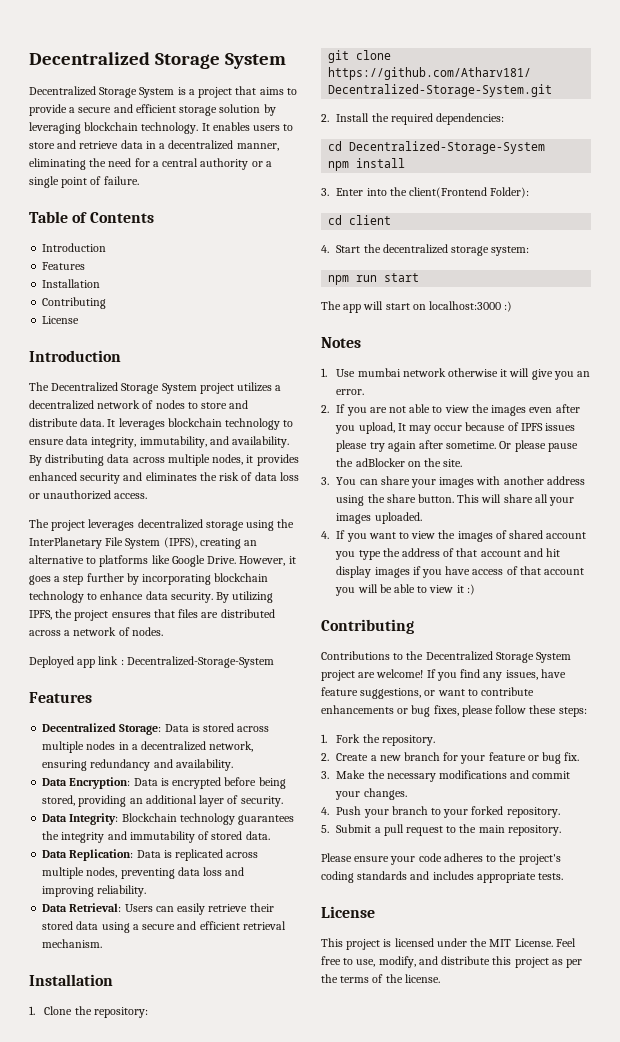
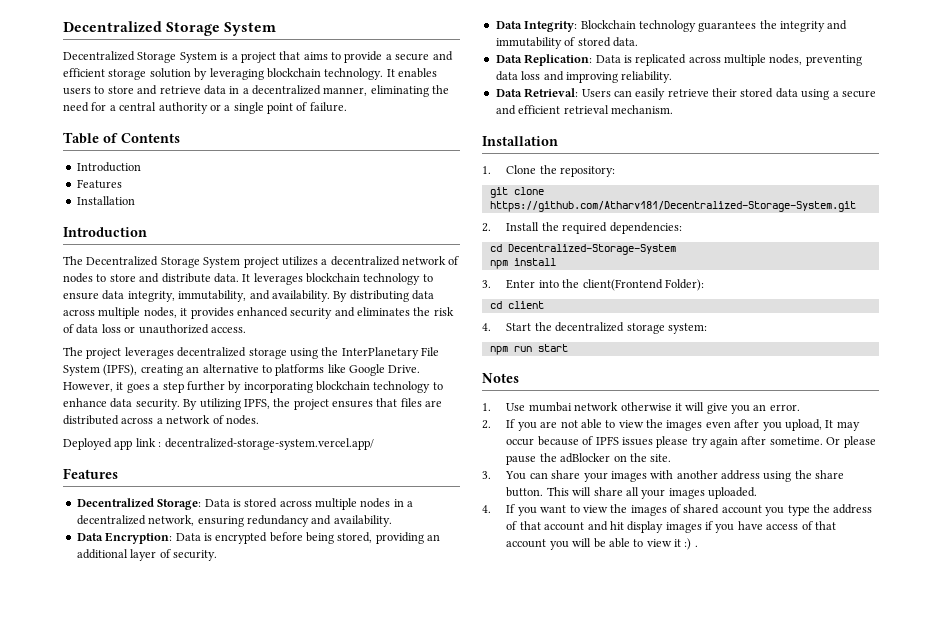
[42,297,107,309] [42,316,80,324] // Contributing // License -> (135, 200) none
[126,656,274,668] Decentralized-Storage-System -> [164,438,374,450] decentralized-storage-system.vercel.app/
[321,301,513,313] // The app will start on localhost:3000 :) -> (568, 348) none
[321,619,414,634] [321,651,572,663] [321,669,566,681] [321,687,535,699] [321,705,587,717] [321,734,435,746] [321,752,580,764] [321,770,571,782] [335,788,407,800] [321,806,560,818] [321,824,561,836] [321,853,561,865] [321,871,564,883] [321,906,375,918] [321,938,576,950] [321,956,583,968] [321,974,440,983] // Contributing // Contributions to the Decentralized Storage System project are welcome! If you find any issues, have feature suggestions, or want to contribute enhancements or bug fixes, please follow these steps: // 1. Fork the repository. // 2. Create a new branch for your feature or bug fix. // 3. Make the necessary modifications and commit your changes. // 4. Push your branch to your forked repository. // 5. Submit a pull request to the main repository. // Please ensure your code adheres to the project's coding standards and includes appropriate tests. // License // This project is licensed under the MIT License. Feel free to use, modify, and distribute this project as per the terms of the license. -> [694,545,698,547] .

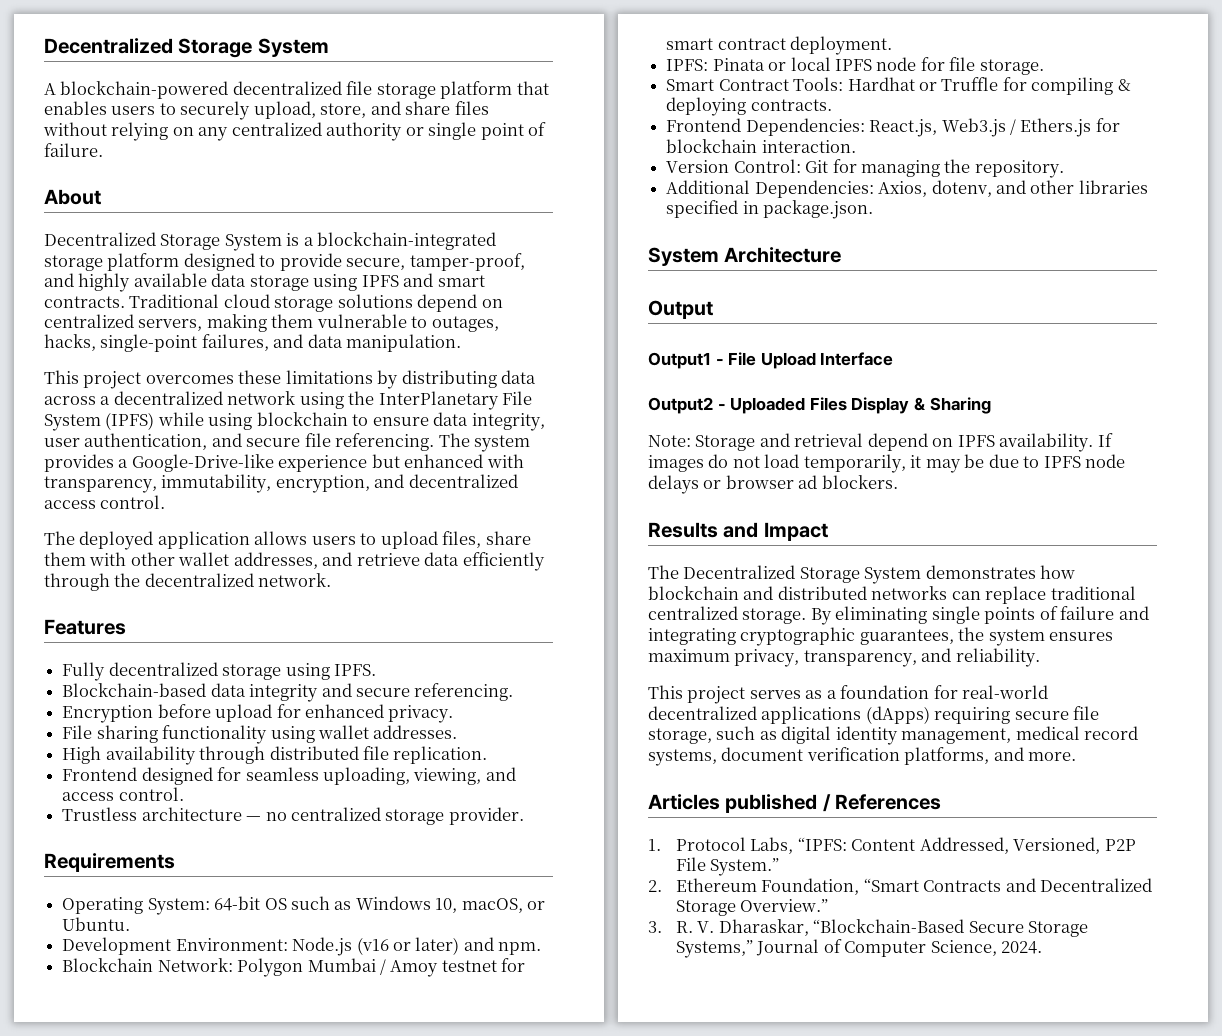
[63,21,277,36] Decentralized Storage System -> [44,38,329,58] [44,81,549,99] [44,101,489,120] [43,122,547,141] [44,143,103,157] [44,189,101,205] Decentralized Storage System // A blockchain-powered decentralized file storage platform that enables users to securely upload, store, and share files without relying on any centralized authority or single point of failure. // About
[240,51,453,63] [63,68,437,80] [63,85,450,97] [63,102,347,114] [63,132,180,144] [76,162,141,172] [76,179,122,189] [76,196,135,205] [63,227,147,237] [63,256,460,268] [63,273,433,285] [63,290,434,302] [63,307,454,319] [63,324,246,334] [63,347,439,359] [63,364,421,376] [63,381,443,393] [63,398,443,410] [63,415,259,425] [63,438,374,450] [63,468,118,479] [76,498,414,510] [76,515,392,527] [76,532,441,544] [76,549,217,561] [495,20,848,32] [495,37,638,49] [495,54,862,66] [495,71,673,83] [495,88,876,100] [495,105,673,115] [482,136,558,146] [482,165,616,177] [489,187,544,198] [489,201,856,212] [482,222,682,234] [489,244,676,255] [489,258,556,269] [482,279,704,291] [489,301,544,309] [482,322,707,334] [489,344,568,355] [482,373,519,383] [482,402,800,414] [482,419,860,431] [506,436,876,448] [506,453,672,465] [482,470,845,482] [506,487,758,499] [482,504,873,516] [506,521,836,533] [506,538,698,550] project that aims to provide a secure and efficient storage solution by leveraging blockchain technology. It enables users to store and retrieve data in a decentralized manner, eliminating the need for a central authority or a single point of failure. // Table of Contents // Introduction // Features // Installation // Introduction // The Decentralized Storage System project utilizes a decentralized network of nodes to store and distribute data. It leverages blockchain technology to ensure data integrity, immutability, and availability. By distributing data across multiple nodes, it provides enhanced security and eliminates the risk of data loss or unauthorized access. // The project leverages decentralized storage using the InterPlanetary File System (IPFS), creating an alternative to platforms like Google Drive. However, it goes a step further by incorporating blockchain technology to enhance data security. By utilizing IPFS, the project ensures that files are distributed across a network of nodes. // Deployed app link : decentralized-storage-system.vercel.app/ // Features // Decentralized Storage: Data is stored across multiple nodes in a decentralized network, ensuring redundancy and availability. // Data Encryption: Data is encrypted before being stored, providing an additional layer of security. // Data Integrity: Blockchain technology guarantees the integrity and immutability of stored data. // Data Replication: Data is replicated across multiple nodes, preventing data loss and improving reliability. // Data Retrieval: Users can easily retrieve their stored data using a secure and efficient retrieval mechanism. // Installation // 1. Clone the repository: // git clone https://github.com/Atharv181/Decentralized-Storage-System.git // 2. Install the required dependencies: // cd Decentralized-Storage-System // npm install // 3. Enter into the client(Frontend Folder): // cd client // 4. Start the decentralized storage system: // npm run start // Notes // 1. Use mumbai network otherwise it will give you an error. // 2. If you are not able to view the images even after you upload, It may occur because of IPFS issues please try again after sometime. Or please pause the adBlocker on the site. // 3. You can share your images with another address using the share button. This will share all your images uploaded. // 4. If you want to view the images of shared account you type the address of that account and hit display images if you have access of that account you will be able to view it :) . -> [317,232,497,250] [44,253,525,271] [44,273,485,292] [44,294,503,312] [44,314,499,332] [44,334,462,352] [44,370,537,389] [44,391,533,410] [44,412,545,431] [44,433,531,452] [44,454,524,472] [44,474,518,493] [44,495,166,509] [44,531,531,550] [44,552,545,571] [44,573,332,591] [44,619,126,635] [62,662,376,681] [62,683,514,702] [62,704,454,723] [62,725,458,744] [62,746,488,765] [62,767,516,785] [62,787,184,801] [62,807,524,825] [44,853,175,872] [62,896,546,915] [62,917,131,931] [62,937,542,956] [62,958,526,977] [666,36,893,55] [666,57,1044,75] [666,77,1131,95] [666,97,832,116] [666,118,1120,137] [666,139,856,153] [666,159,1064,178] [666,180,1148,198] [666,200,874,219] [648,247,842,266] [648,300,713,319] [648,352,894,369] [648,397,991,414] [648,433,1113,452] [648,454,1126,473] [648,475,898,494] [648,522,828,541] [648,565,1076,584] [648,586,1136,604] [648,606,1149,625] [648,627,1114,646] [648,648,1040,667] [648,685,1049,704] [648,706,1100,724] [648,726,1139,745] [648,747,1077,766] [648,794,942,813] [648,837,1136,854] [676,857,780,876] [648,878,1153,895] [676,899,829,916] [648,919,1089,937] [676,939,1043,958] blockchain-integrated storage platform designed to provide secure, tamper-proof, and highly available data storage using IPFS and smart contracts. Traditional cloud storage solutions depend on centralized servers, making them vulnerable to outages, hacks, single-point failures, and data manipulation. // This project overcomes these limitations by distributing data across a decentralized network using the InterPlanetary File System (IPFS) while using blockchain to ensure data integrity, user authentication, and secure file referencing. The system provides a Google-Drive-like experience but enhanced with transparency, immutability, encryption, and decentralized access control. // The deployed application allows users to upload files, share them with other wallet addresses, and retrieve data efficiently through the decentralized network. // Features // Fully decentralized storage using IPFS. // Blockchain-based data integrity and secure referencing. // Encryption before upload for enhanced privacy. // File sharing functionality using wallet addresses. // High availability through distributed file replication. // Frontend designed for seamless uploading, viewing, and access control. // Trustless architecture — no centralized storage provider. // Requirements // Operating System: 64-bit OS such as Windows 10, macOS, or Ubuntu. // Development Environment: Node.js (v16 or later) and npm. // Blockchain Network: Polygon Mumbai / Amoy testnet for smart contract deployment. // IPFS: Pinata or local IPFS node for file storage. // Smart Contract Tools: Hardhat or Truffle for compiling & deploying contracts. // Frontend Dependencies: React.js, Web3.js / Ethers.js for blockchain interaction. // Version Control: Git for managing the repository. // Additional Dependencies: Axios, dotenv, and other libraries specified in package.json. // System Architecture // Output // Output1 - File Upload Interface // Output2 - Uploaded Files Display & Sharing // Note: Storage and retrieval depend on IPFS availability. If images do not load temporarily, it may be due to IPFS node delays or browser ad blockers. // Results and Impact // The Decentralized Storage System demonstrates how blockchain and distributed networks can replace traditional centralized storage. By eliminating single points of failure and integrating cryptographic guarantees, the system ensures maximum privacy, transparency, and reliability. // This project serves as a foundation for real-world decentralized applications (dApps) requiring secure file storage, such as digital identity management, medical record systems, document verification platforms, and more. // Articles published / References // 1. Protocol Labs, “IPFS: Content Addressed, Versioned, P2P File System.” // 2. Ethereum Foundation, “Smart Contracts and Decentralized Storage Overview.” // 3. R. V. Dharaskar, “Blockchain-Based Secure Storage Systems,” Journal of Computer Science, 2024.

